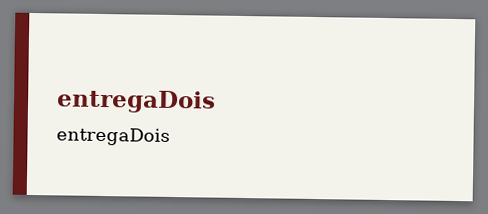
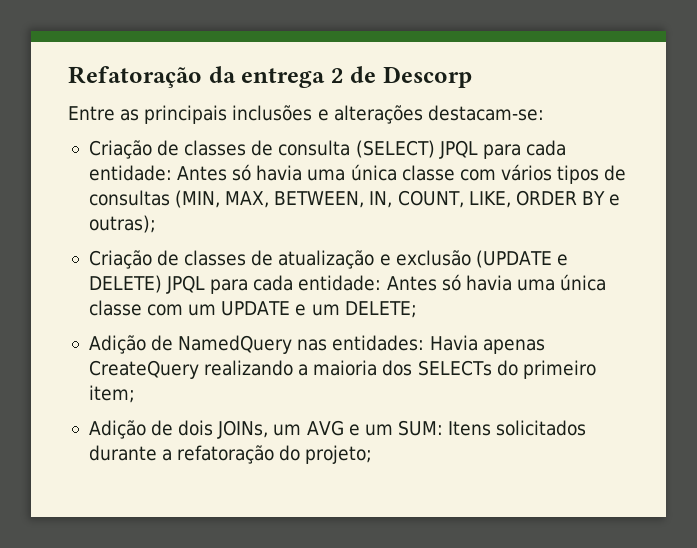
[56,89,216,114] [56,127,170,146] entregaDois // entregaDois -> [68,66,473,88] [68,105,544,124] [88,140,566,159] [88,164,627,184] [88,190,621,208] [88,215,156,233] [88,250,568,269] [88,274,607,294] [88,300,417,318] [88,335,545,354] [88,360,596,379] [88,385,135,403] [88,420,587,439] [88,445,373,464] Refatoração da entrega 2 de Descorp // Entre as principais inclusões e alterações destacam-se: // Criação de classes de consulta (SELECT) JPQL para cada entidade: Antes só havia uma única classe com vários tipos de consultas (MIN, MAX, BETWEEN, IN, COUNT, LIKE, ORDER BY e outras); // Criação de classes de atualização e exclusão (UPDATE e DELETE) JPQL para cada entidade: Antes só havia uma única classe com um UPDATE e um DELETE; // Adição de NamedQuery nas entidades: Havia apenas CreateQuery realizando a maioria dos SELECTs do primeiro item; // Adição de dois JOINs, um AVG e um SUM: Itens solicitados durante a refatoração do projeto;

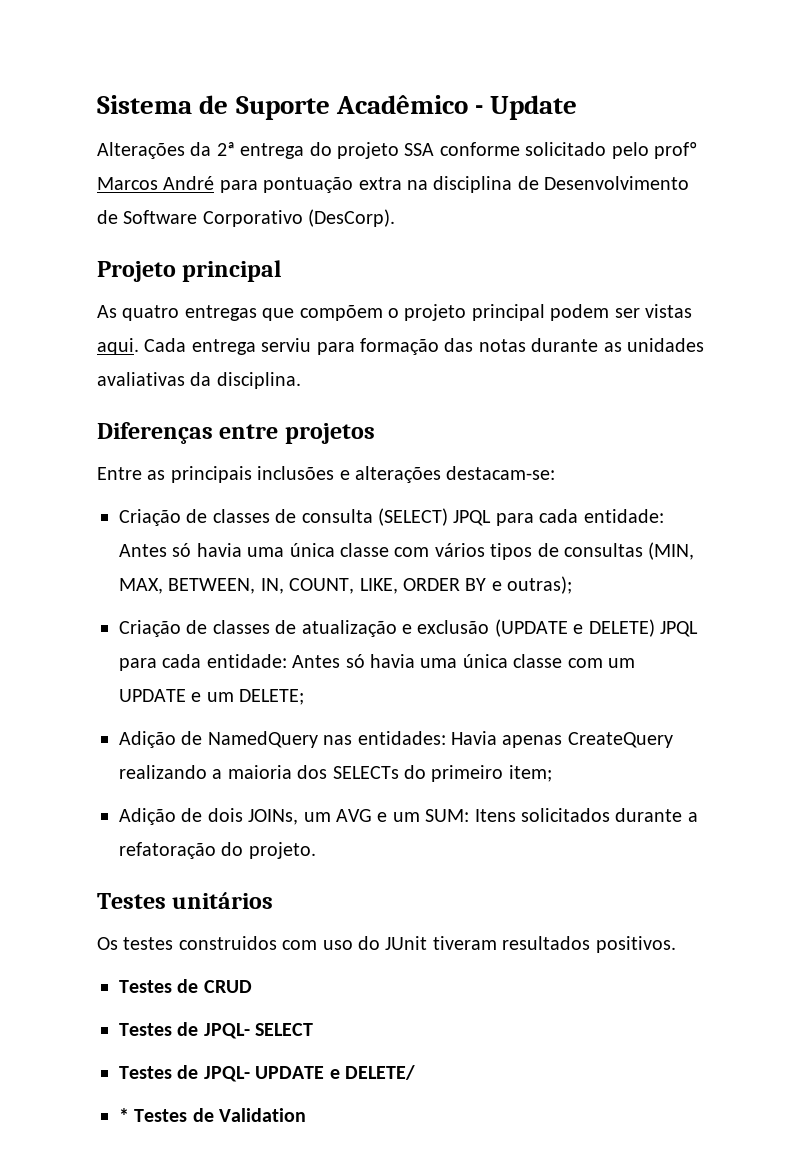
[68,66,473,88] Refatoração da entrega 2 de Descorp -> [97,95,578,120] [97,142,697,159] [97,176,690,193] [97,209,396,227] [97,260,282,282] [97,304,692,321] [97,338,704,355] [97,372,301,389] [97,422,375,444] Sistema de Suporte Acadêmico - Update // Alterações da 2ª entrega do projeto SSA conforme solicitado pelo profº Marcos André para pontuação extra na disciplina de Desenvolvimento de Software Corporativo (DesCorp). // Projeto principal // As quatro entregas que compõem o projeto principal podem ser vistas aqui. Cada entrega serviu para formação das notas durante as unidades avaliativas da disciplina. // Diferenças entre projetos
[305,445,373,464] projeto; -> [248,842,316,859] [97,892,274,909] [97,936,676,953] [119,979,252,993] [119,1022,314,1039] [119,1065,415,1082] [119,1108,307,1122] projeto. // Testes unitários // Os testes construidos com uso do JUnit tiveram resultados positivos. // Testes de CRUD // Testes de JPQL- SELECT // Testes de JPQL- UPDATE e DELETE/ // * Testes de Validation

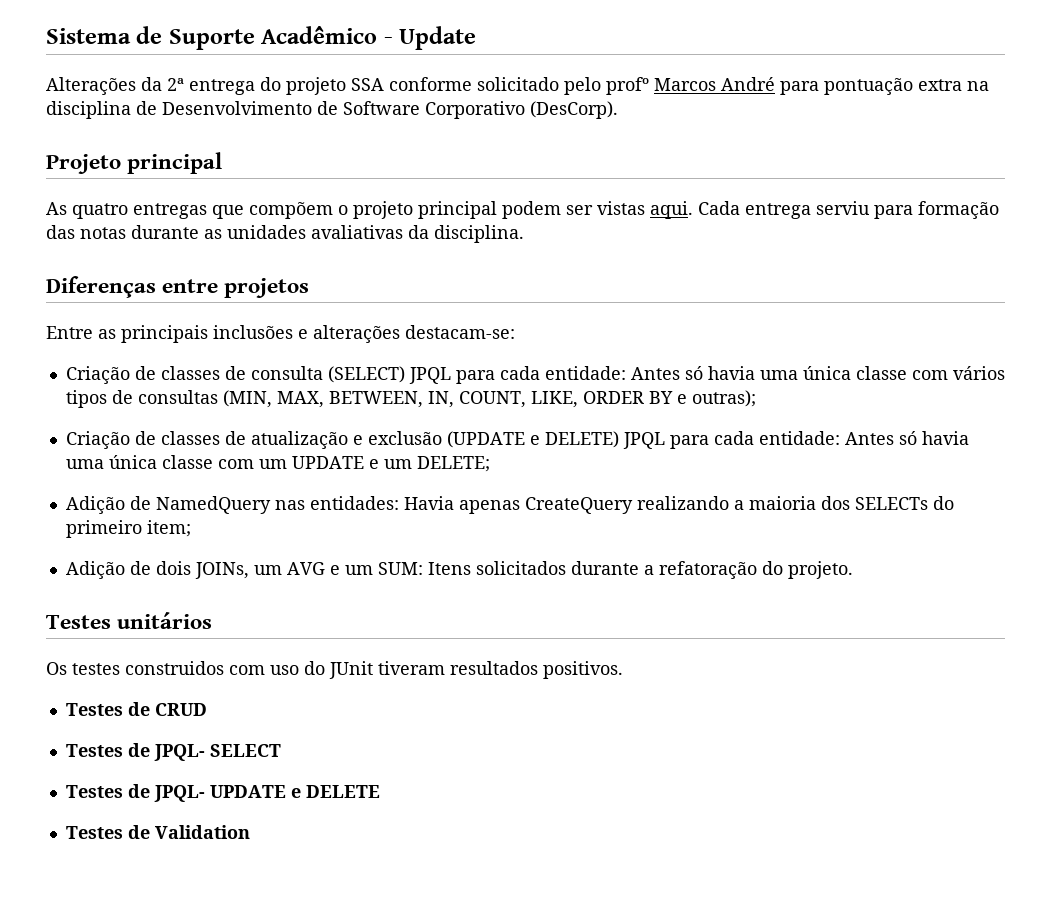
[345,1065,415,1080] [119,1108,129,1122] DELETE/ // * -> [305,785,380,798] DELETE //

